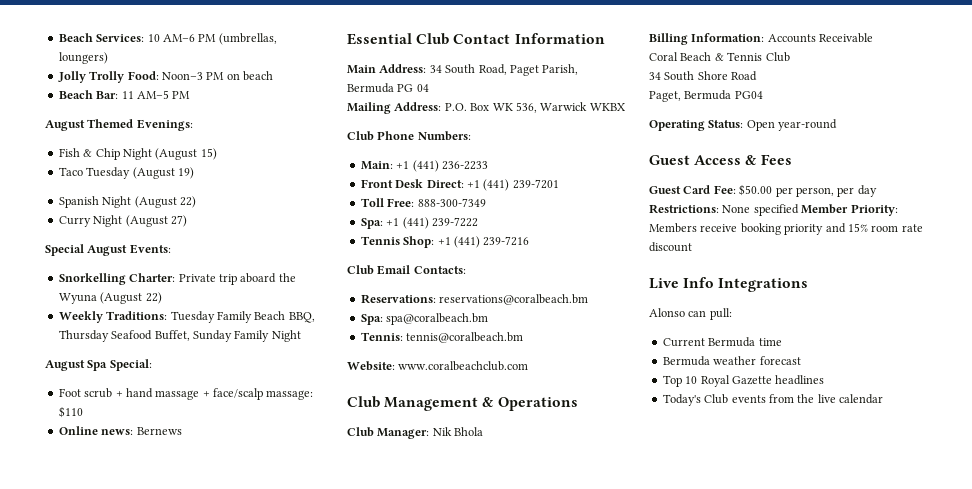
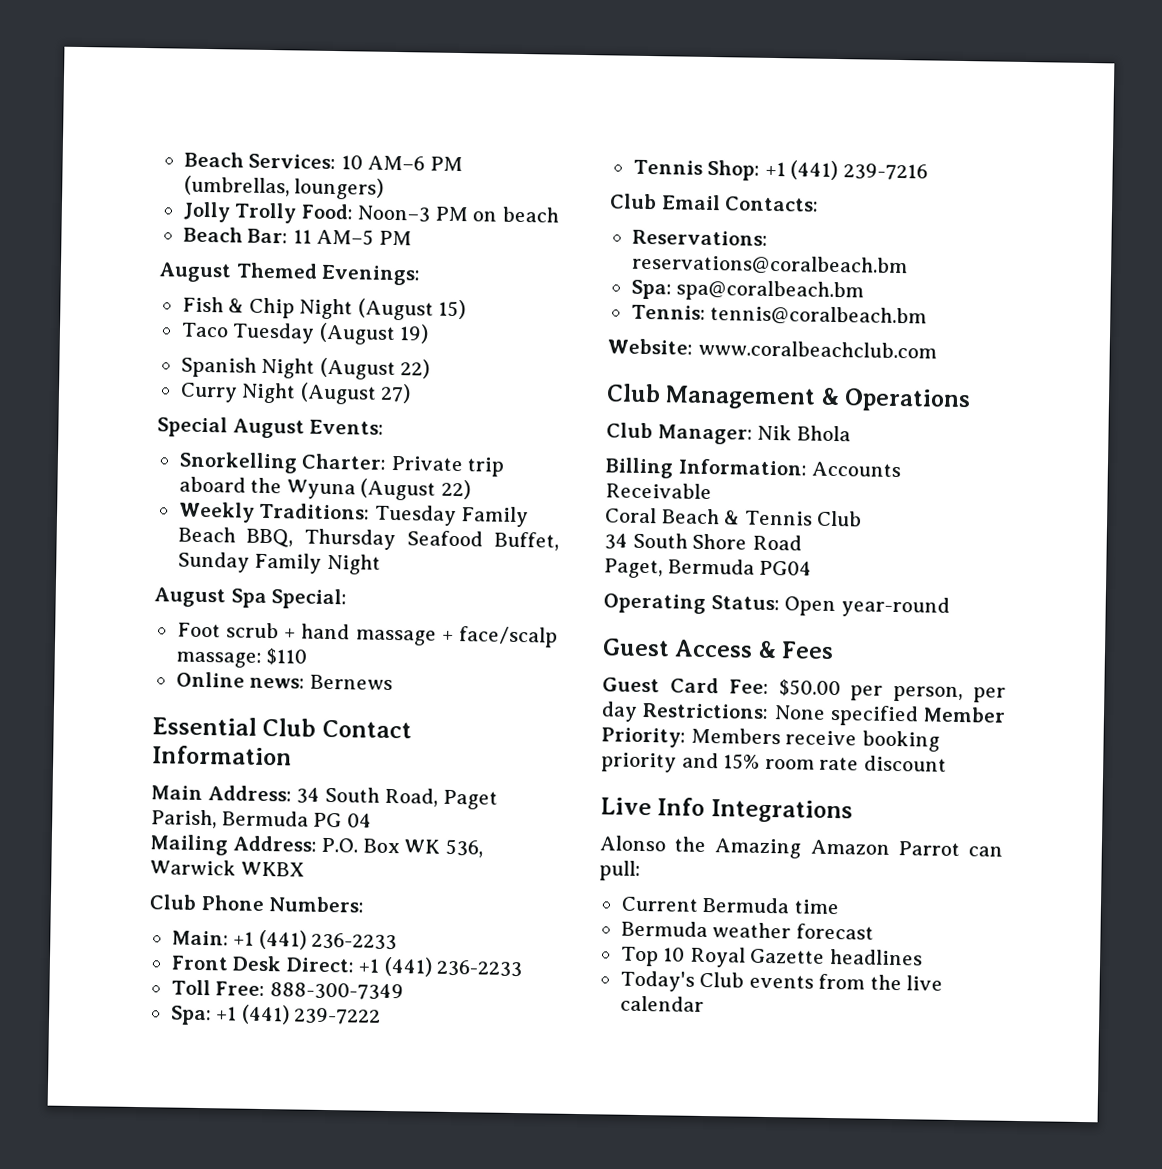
[512,179,559,189] 239-7201 -> [436,959,524,978] 236-2233
(685, 312) none -> [674,836,960,859] the Amazing Amazon Parrot

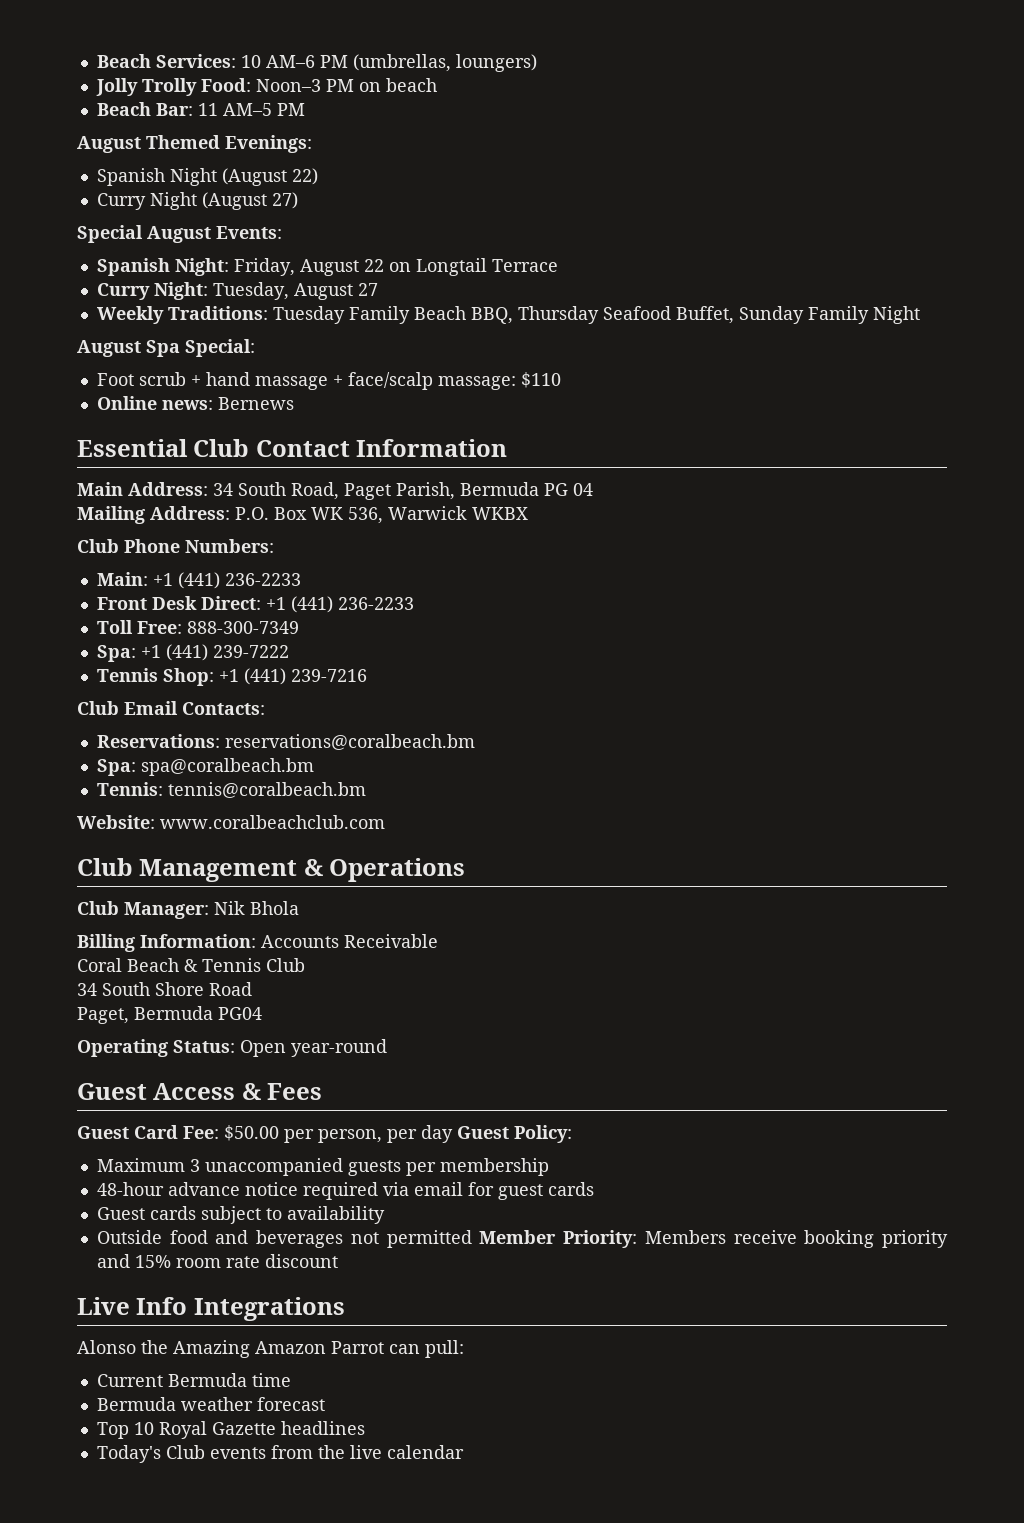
[181,296,467,321] [180,322,430,346] // Fish & Chip Night (August 15) // Taco Tuesday (August 19) -> (312, 144) none
[178,451,506,477] [178,476,471,501] Snorkelling Charter: Private trip aboard the Wyuna (August 22) -> [96,258,558,276] [96,282,378,300] Spanish Night: Friday, August 22 on Longtail Terrace // Curry Night: Tuesday, August 27
[642,703,919,727] Restrictions: None specified -> [457,1125,572,1143] [96,1158,549,1176] [96,1182,594,1200] [96,1206,385,1224] [96,1230,472,1248] Guest Policy: // Maximum 3 unaccompanied guests per membership // 48-hour advance notice required via email for guest cards // Guest cards subject to availability // Outside food and beverages not permitted

